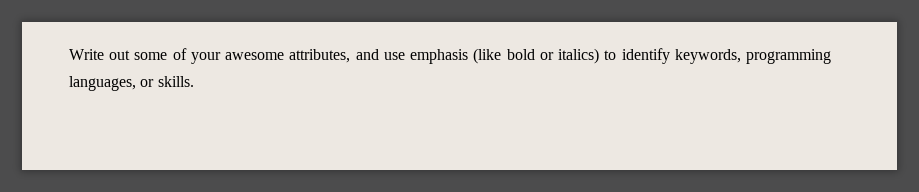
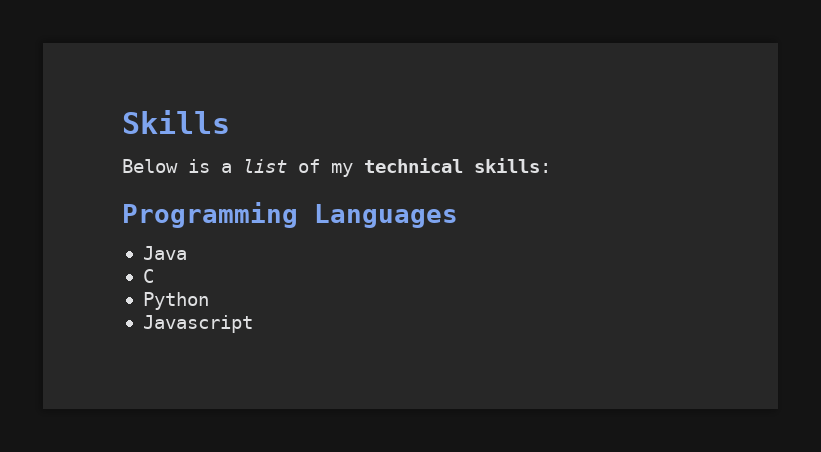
[69,48,832,64] [69,76,194,91] Write out some of your awesome attributes, and use emphasis (like bold or italics) to identify keywords, programming languages, or skills. -> [122,110,230,134] [122,158,551,177] [122,202,458,228] [142,246,187,260] [142,269,154,283] [142,292,209,310] [142,315,253,333] Skills // Below is a list of my technical skills: // Programming Languages // Java // C // Python // Javascript

